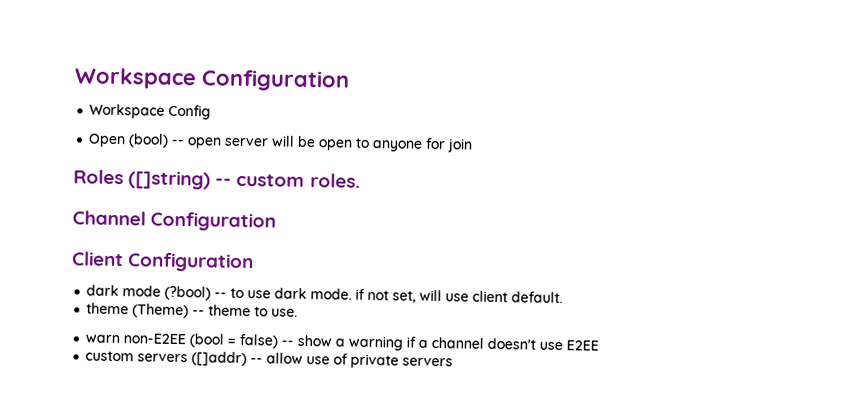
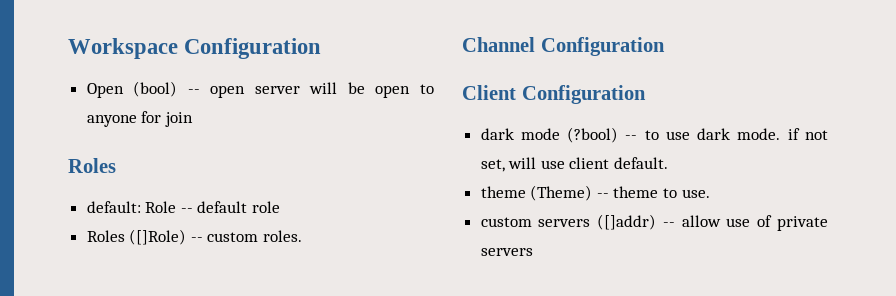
[89,103,212,120] // Workspace Config -> (322, 48) none
[128,170,212,190] ([]string) -> [86,201,281,213] [86,229,187,245] // default: Role -- default role // Roles ([]Role)
[85,333,600,351] // warn non-E2EE (bool = false) -- show a warning if a channel doesn't use E2EE -> (710, 193) none

